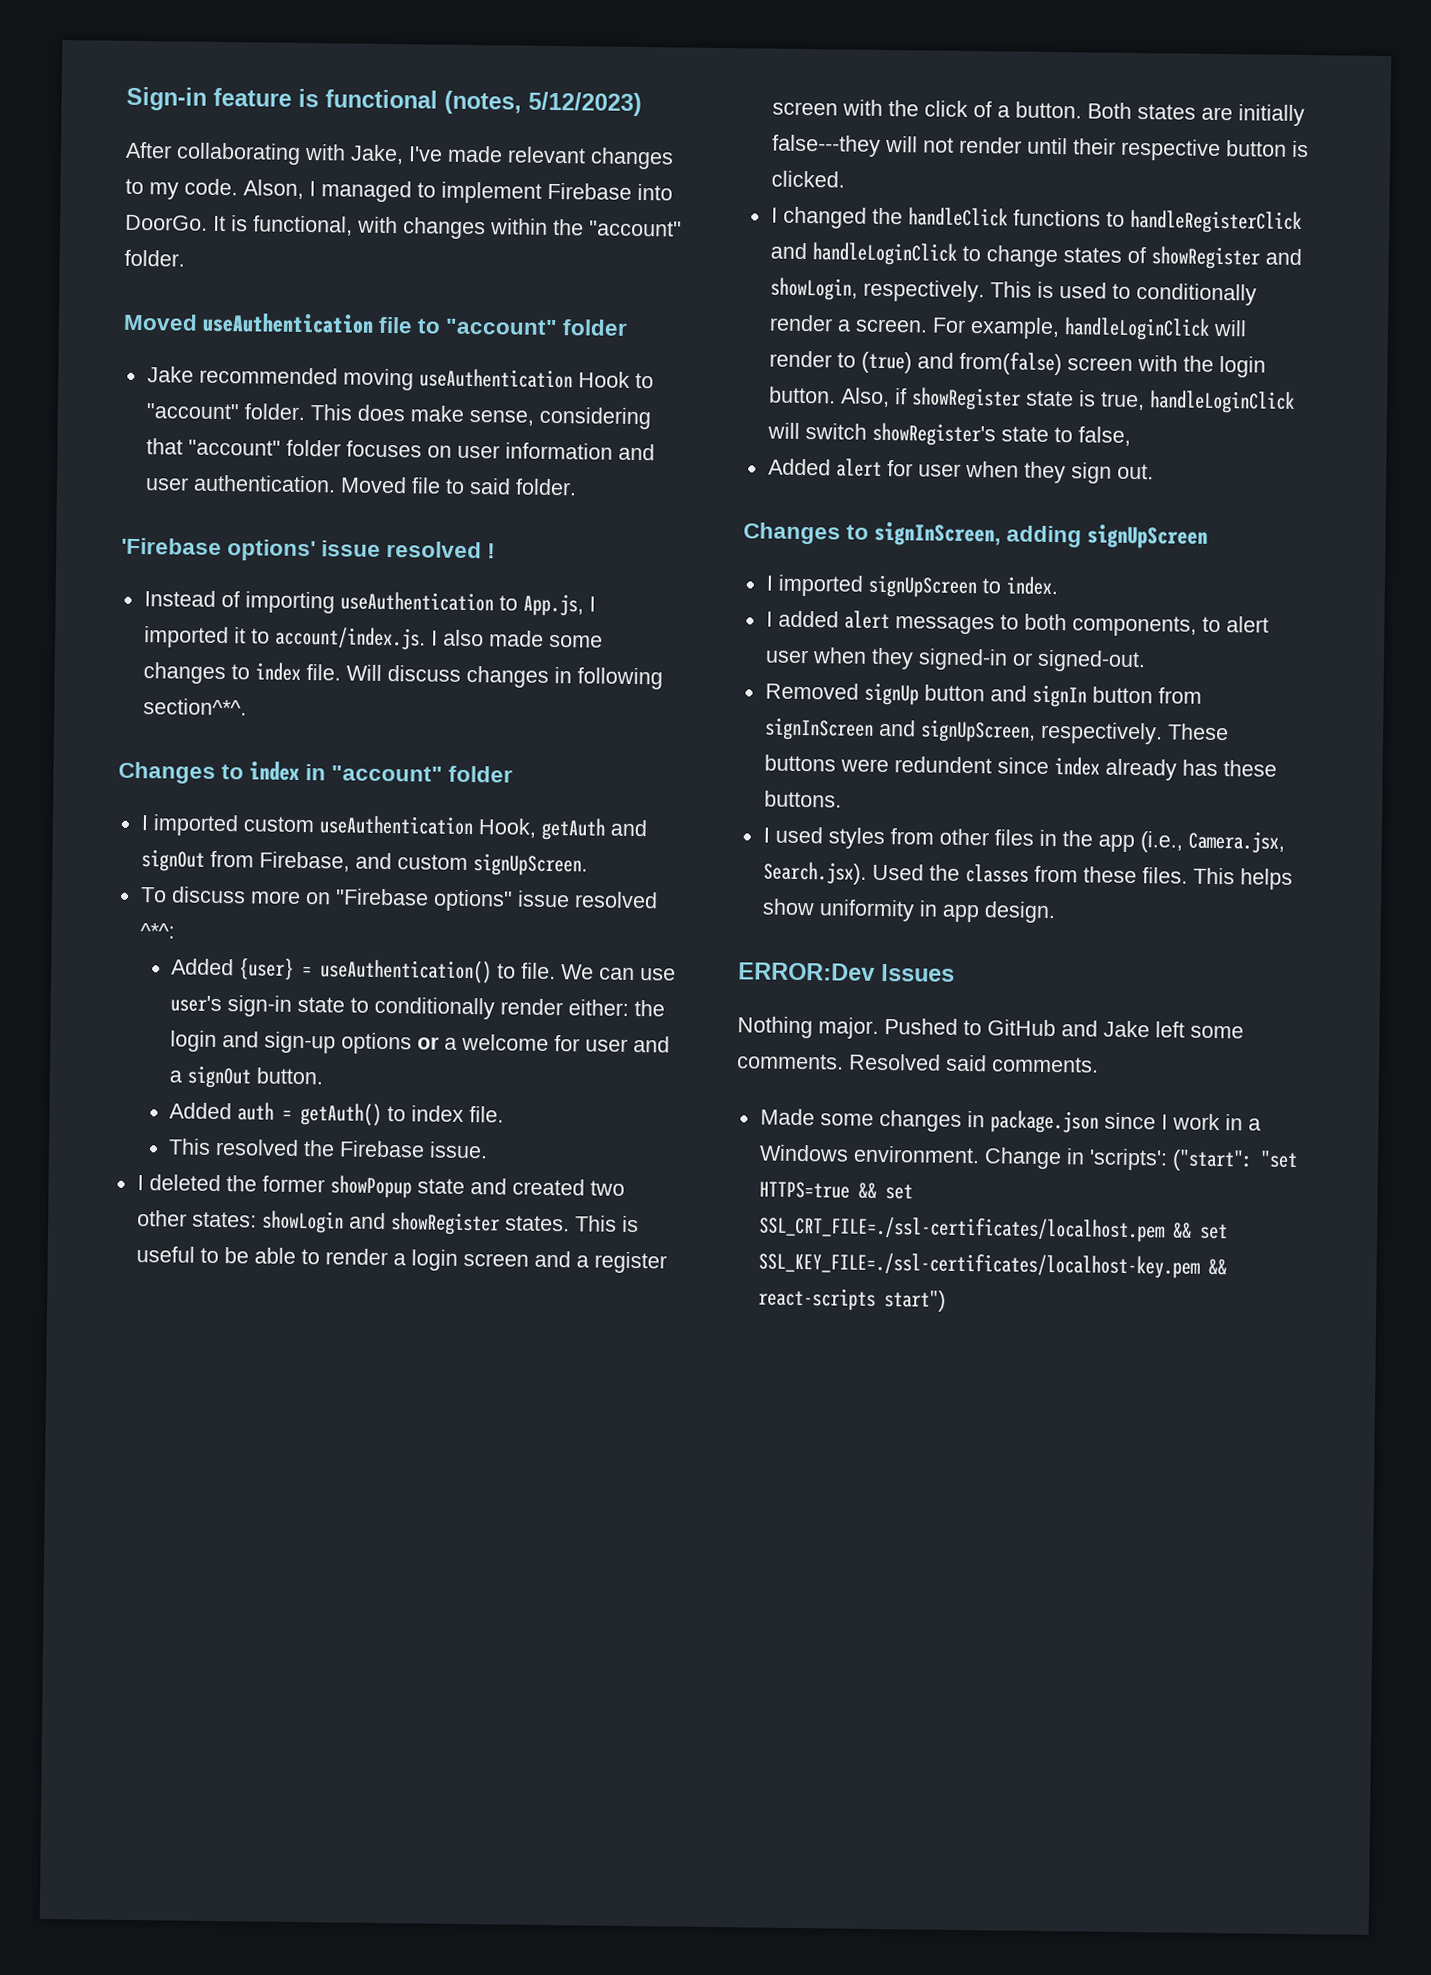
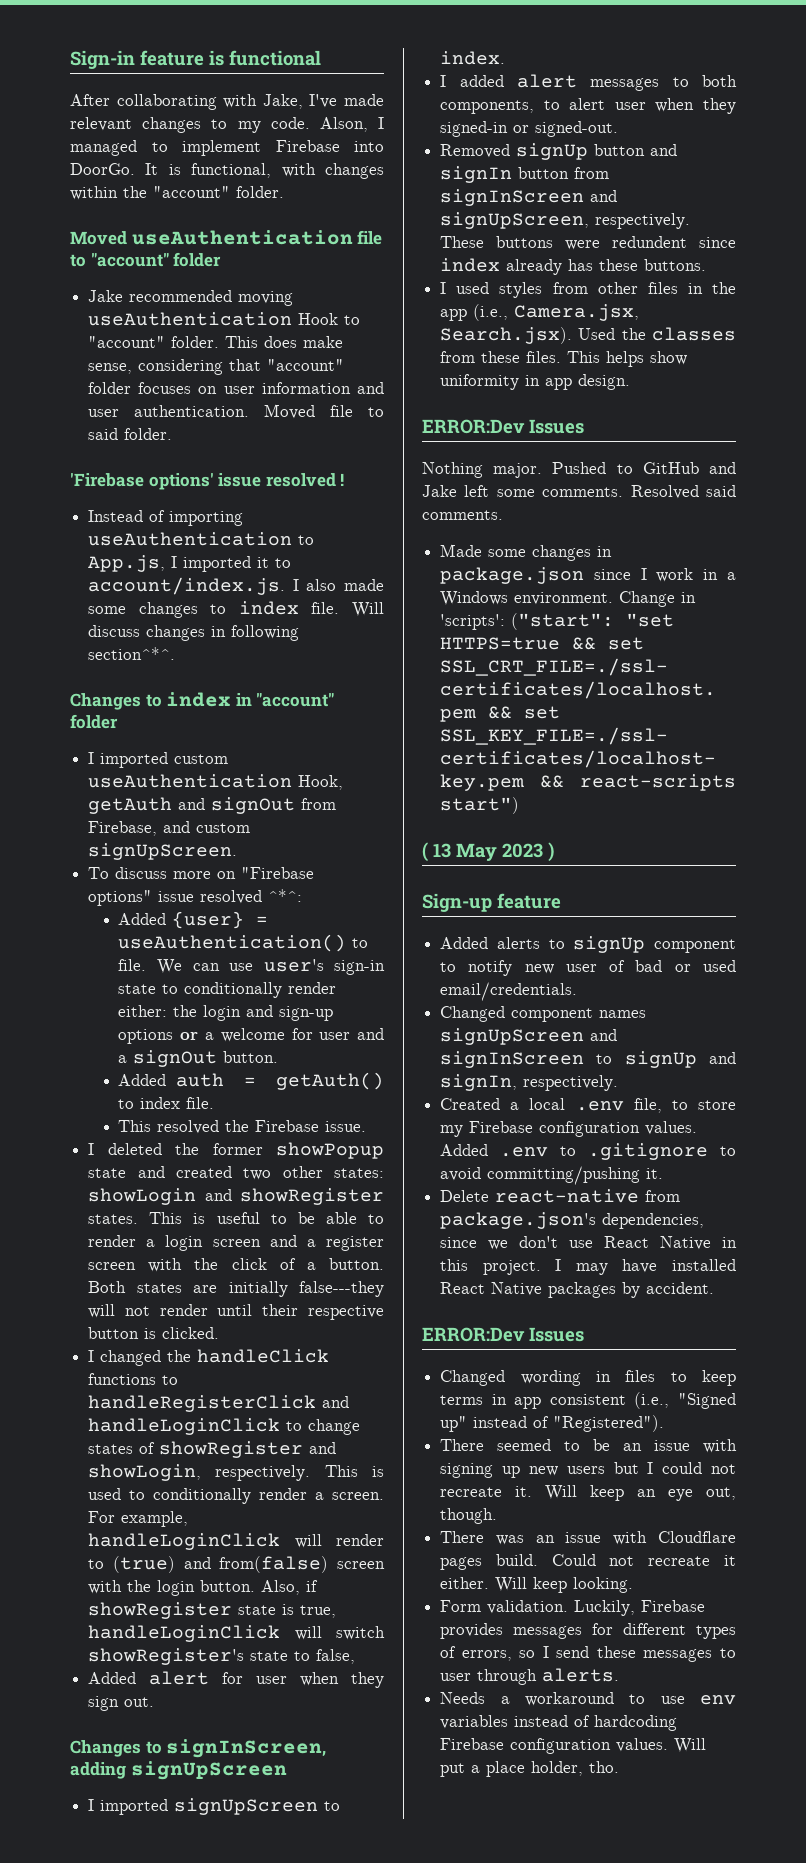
[444,90,642,117] (notes, 5/12/2023) -> (321, 58) none
(946, 1301) none -> [422,842,554,862] [422,893,561,912] [440,936,736,953] [440,960,736,976] [440,982,578,1001] [440,1006,647,1022] [440,1028,618,1045] [440,1051,736,1068] [440,1074,619,1091] [440,1098,736,1113] [440,1121,698,1137] [440,1143,736,1160] [440,1166,664,1185] [440,1189,681,1203] [440,1212,705,1229] [440,1236,737,1250] [440,1259,736,1275] [440,1282,715,1298] [422,1327,584,1342] [440,1370,736,1386] [440,1392,736,1409] [440,1415,665,1432] [440,1439,737,1453] [440,1462,736,1478] [440,1485,736,1501] [440,1508,498,1524] [440,1531,736,1545] [440,1554,736,1570] [440,1577,634,1593] [440,1600,706,1616] [440,1623,736,1639] [440,1646,736,1662] [440,1668,620,1685] [440,1692,736,1706] [440,1715,678,1731] [440,1738,707,1754] [440,1761,620,1777] // ( 13 May 2023 ) // Sign-up feature // Added alerts to signUp component to notify new user of bad or used email/credentials. // Changed component names signUpScreen and signInScreen to signUp and signIn, respectively. // Created a local .env file, to store my Firebase configuration values. Added .env to .gitignore to avoid committing/pushing it. // Delete react-native from package.json's dependencies, since we don't use React Native in this project. I may have installed React Native packages by accident. // ERROR:Dev Issues // Changed wording in files to keep terms in app consistent (i.e., "Signed up" instead of "Registered"). // There seemed to be an issue with signing up new users but I could not recreate it. Will keep an eye out, though. // There was an issue with Cloudflare pages build. Could not recreate it either. Will keep looking. // Form validation. Luckily, Firebase provides messages for different types of errors, so I send these messages to user through alerts. // Needs a workaround to use env variables instead of hardcoding Firebase configuration values. Will put a place holder, tho.

